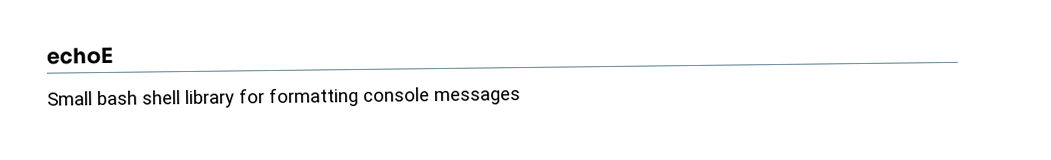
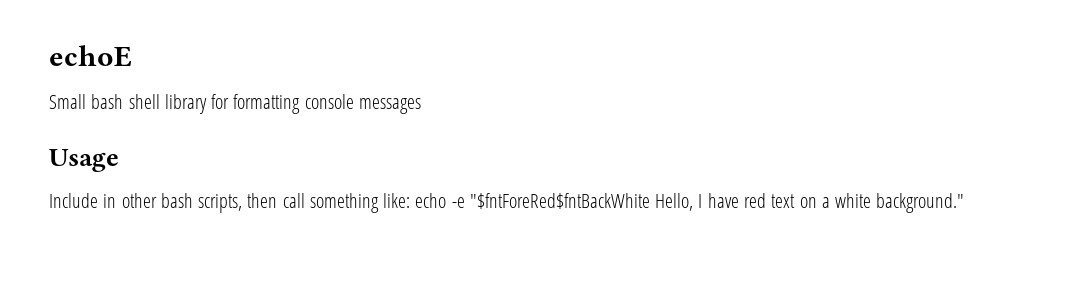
(521, 98) none -> [49,149,119,172] [49,193,965,213] // Usage // Include in other bash scripts, then call something like: echo -e "$fntForeRed$fntBackWhite Hello, I have red text on a white background."

